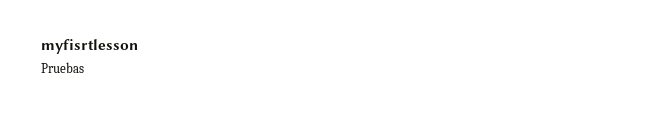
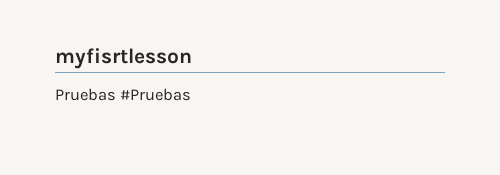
(84, 67) none -> [120,88,192,101] #Pruebas

